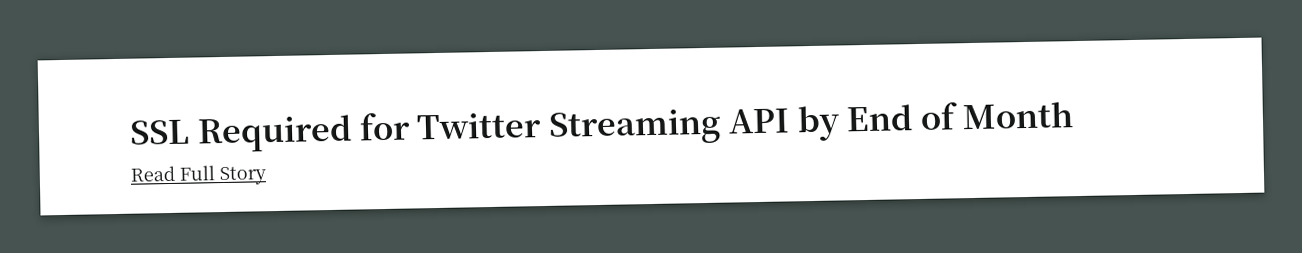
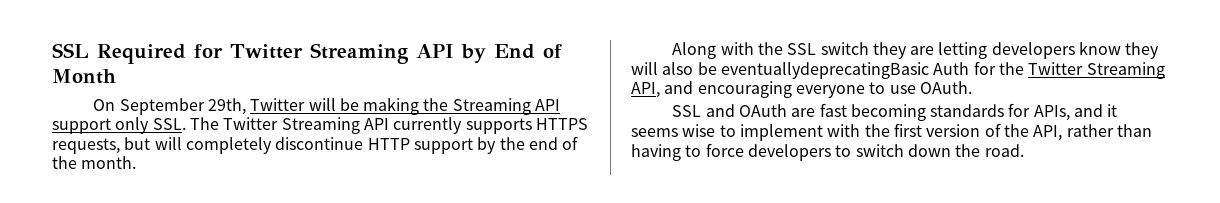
[130,165,267,186] Read Full Story -> [93,97,561,115] [52,117,588,134] [52,136,579,154] [52,156,137,169] [672,41,1160,59] [631,61,1165,79] [631,81,972,98] [672,103,1118,121] [631,123,1152,141] [631,143,1024,161] On September 29th, Twitter will be making the Streaming API support only SSL. The Twitter Streaming API currently supports HTTPS requests, but will completely discontinue HTTP support by the end of the month. // Along with the SSL switch they are letting developers know they will also be eventuallydeprecatingBasic Auth for the Twitter Streaming API, and encouraging everyone to use OAuth. // SSL and OAuth are fast becoming standards for APIs, and it seems wise to implement with the first version of the API, rather than having to force developers to switch down the road.

